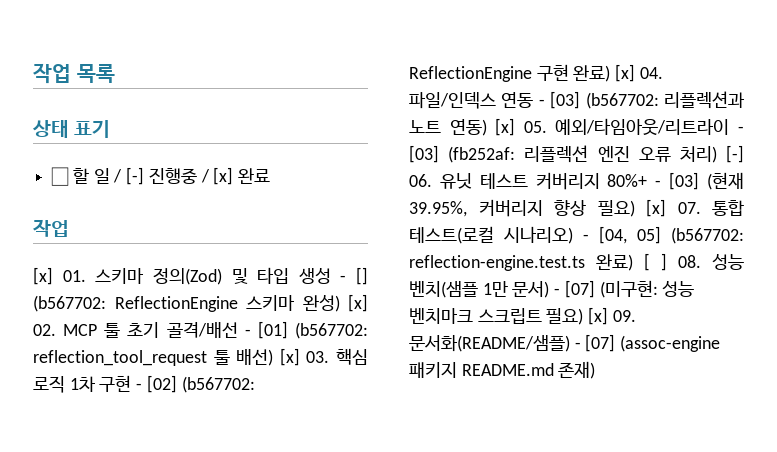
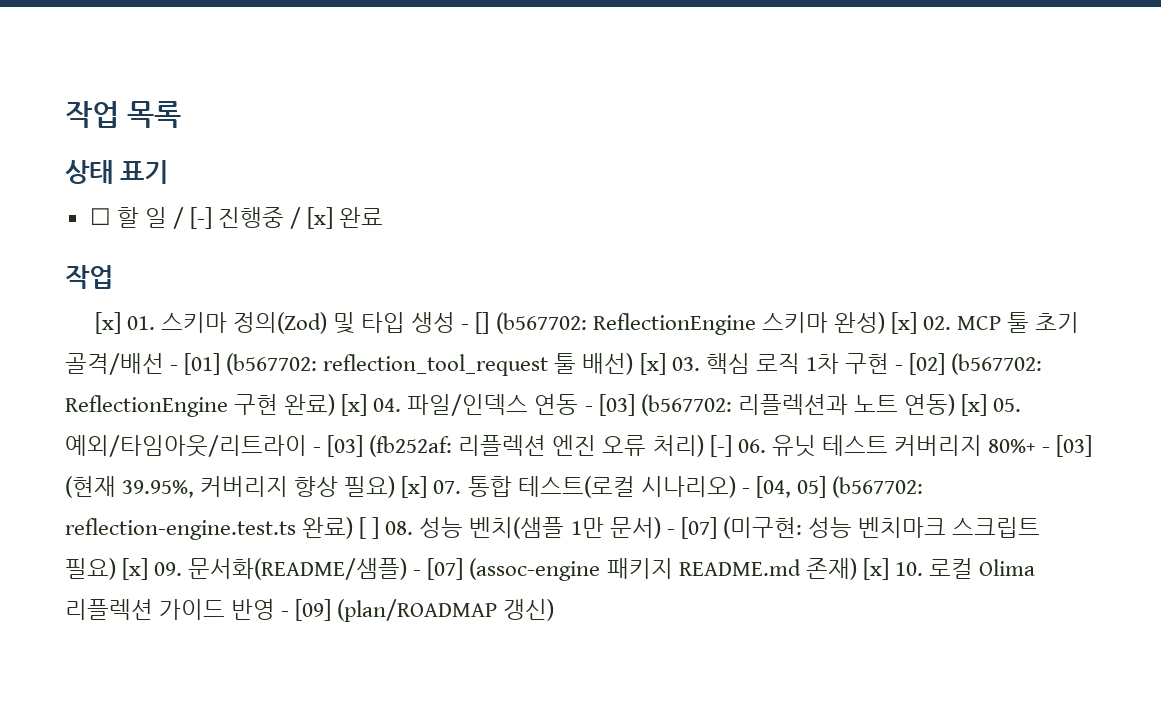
(596, 370) none -> [862,558,1035,580] [65,599,555,622] [x] 10. 로컬 Olima 리플렉션 가이드 반영 - [09] (plan/ROADMAP 갱신)

